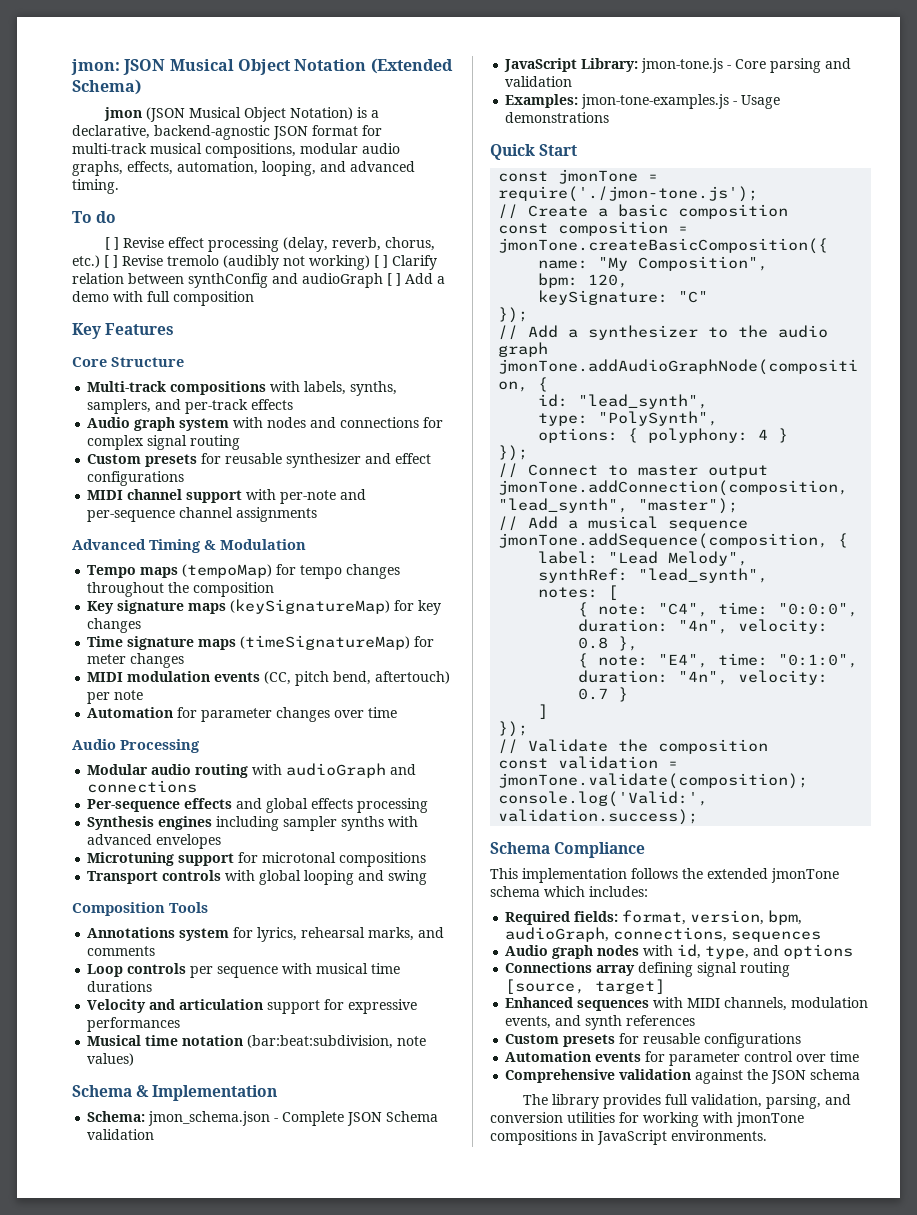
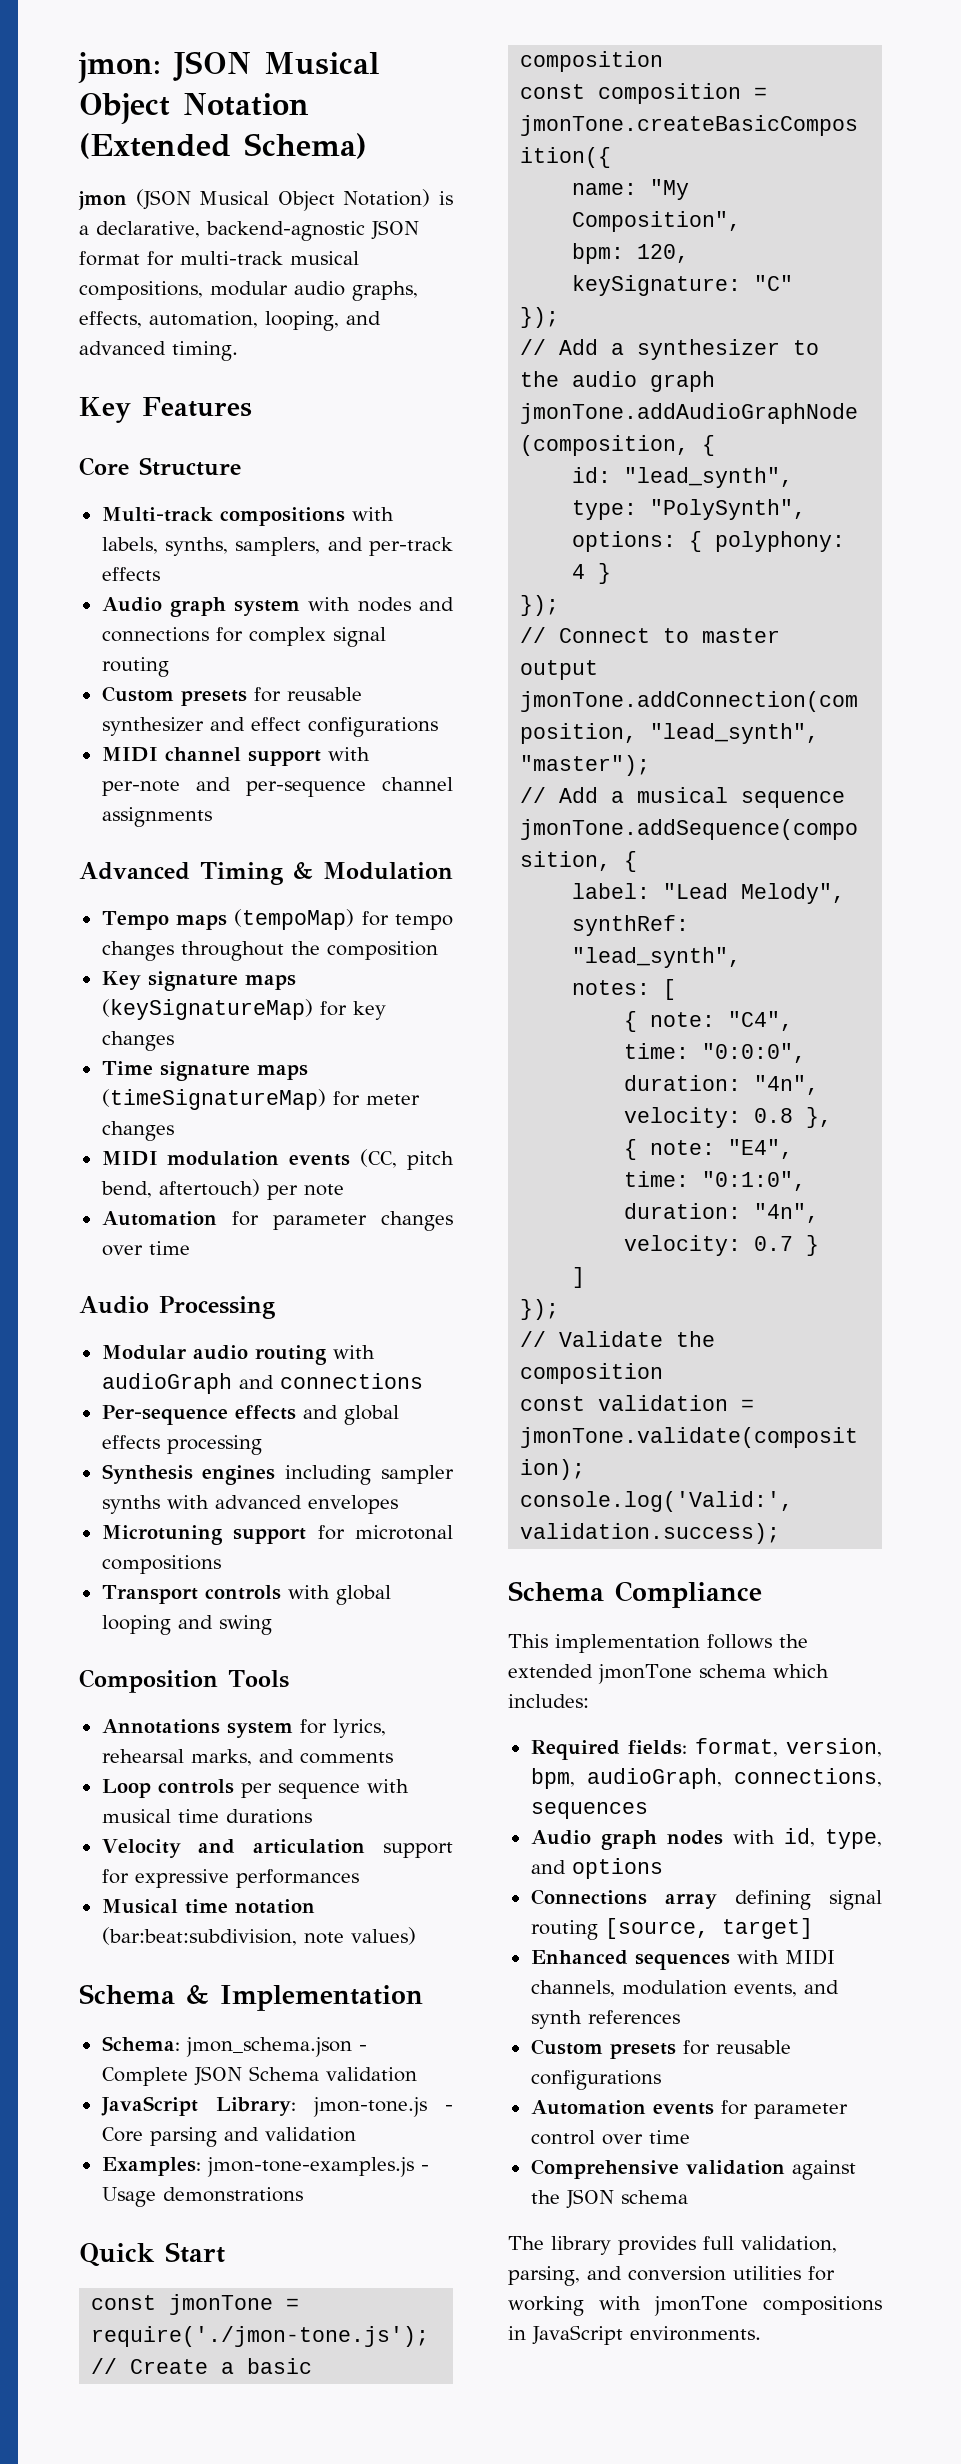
[72,211,117,223] [105,237,436,252] [72,255,437,270] [72,273,445,288] [72,291,254,306] // To do // [ ] Revise effect processing (delay, reverb, chorus, etc.) [ ] Revise tremolo (audibly not working) [ ] Clarify relation between synthConfig and audioGraph [ ] Add a demo with full composition -> (238, 351) none

